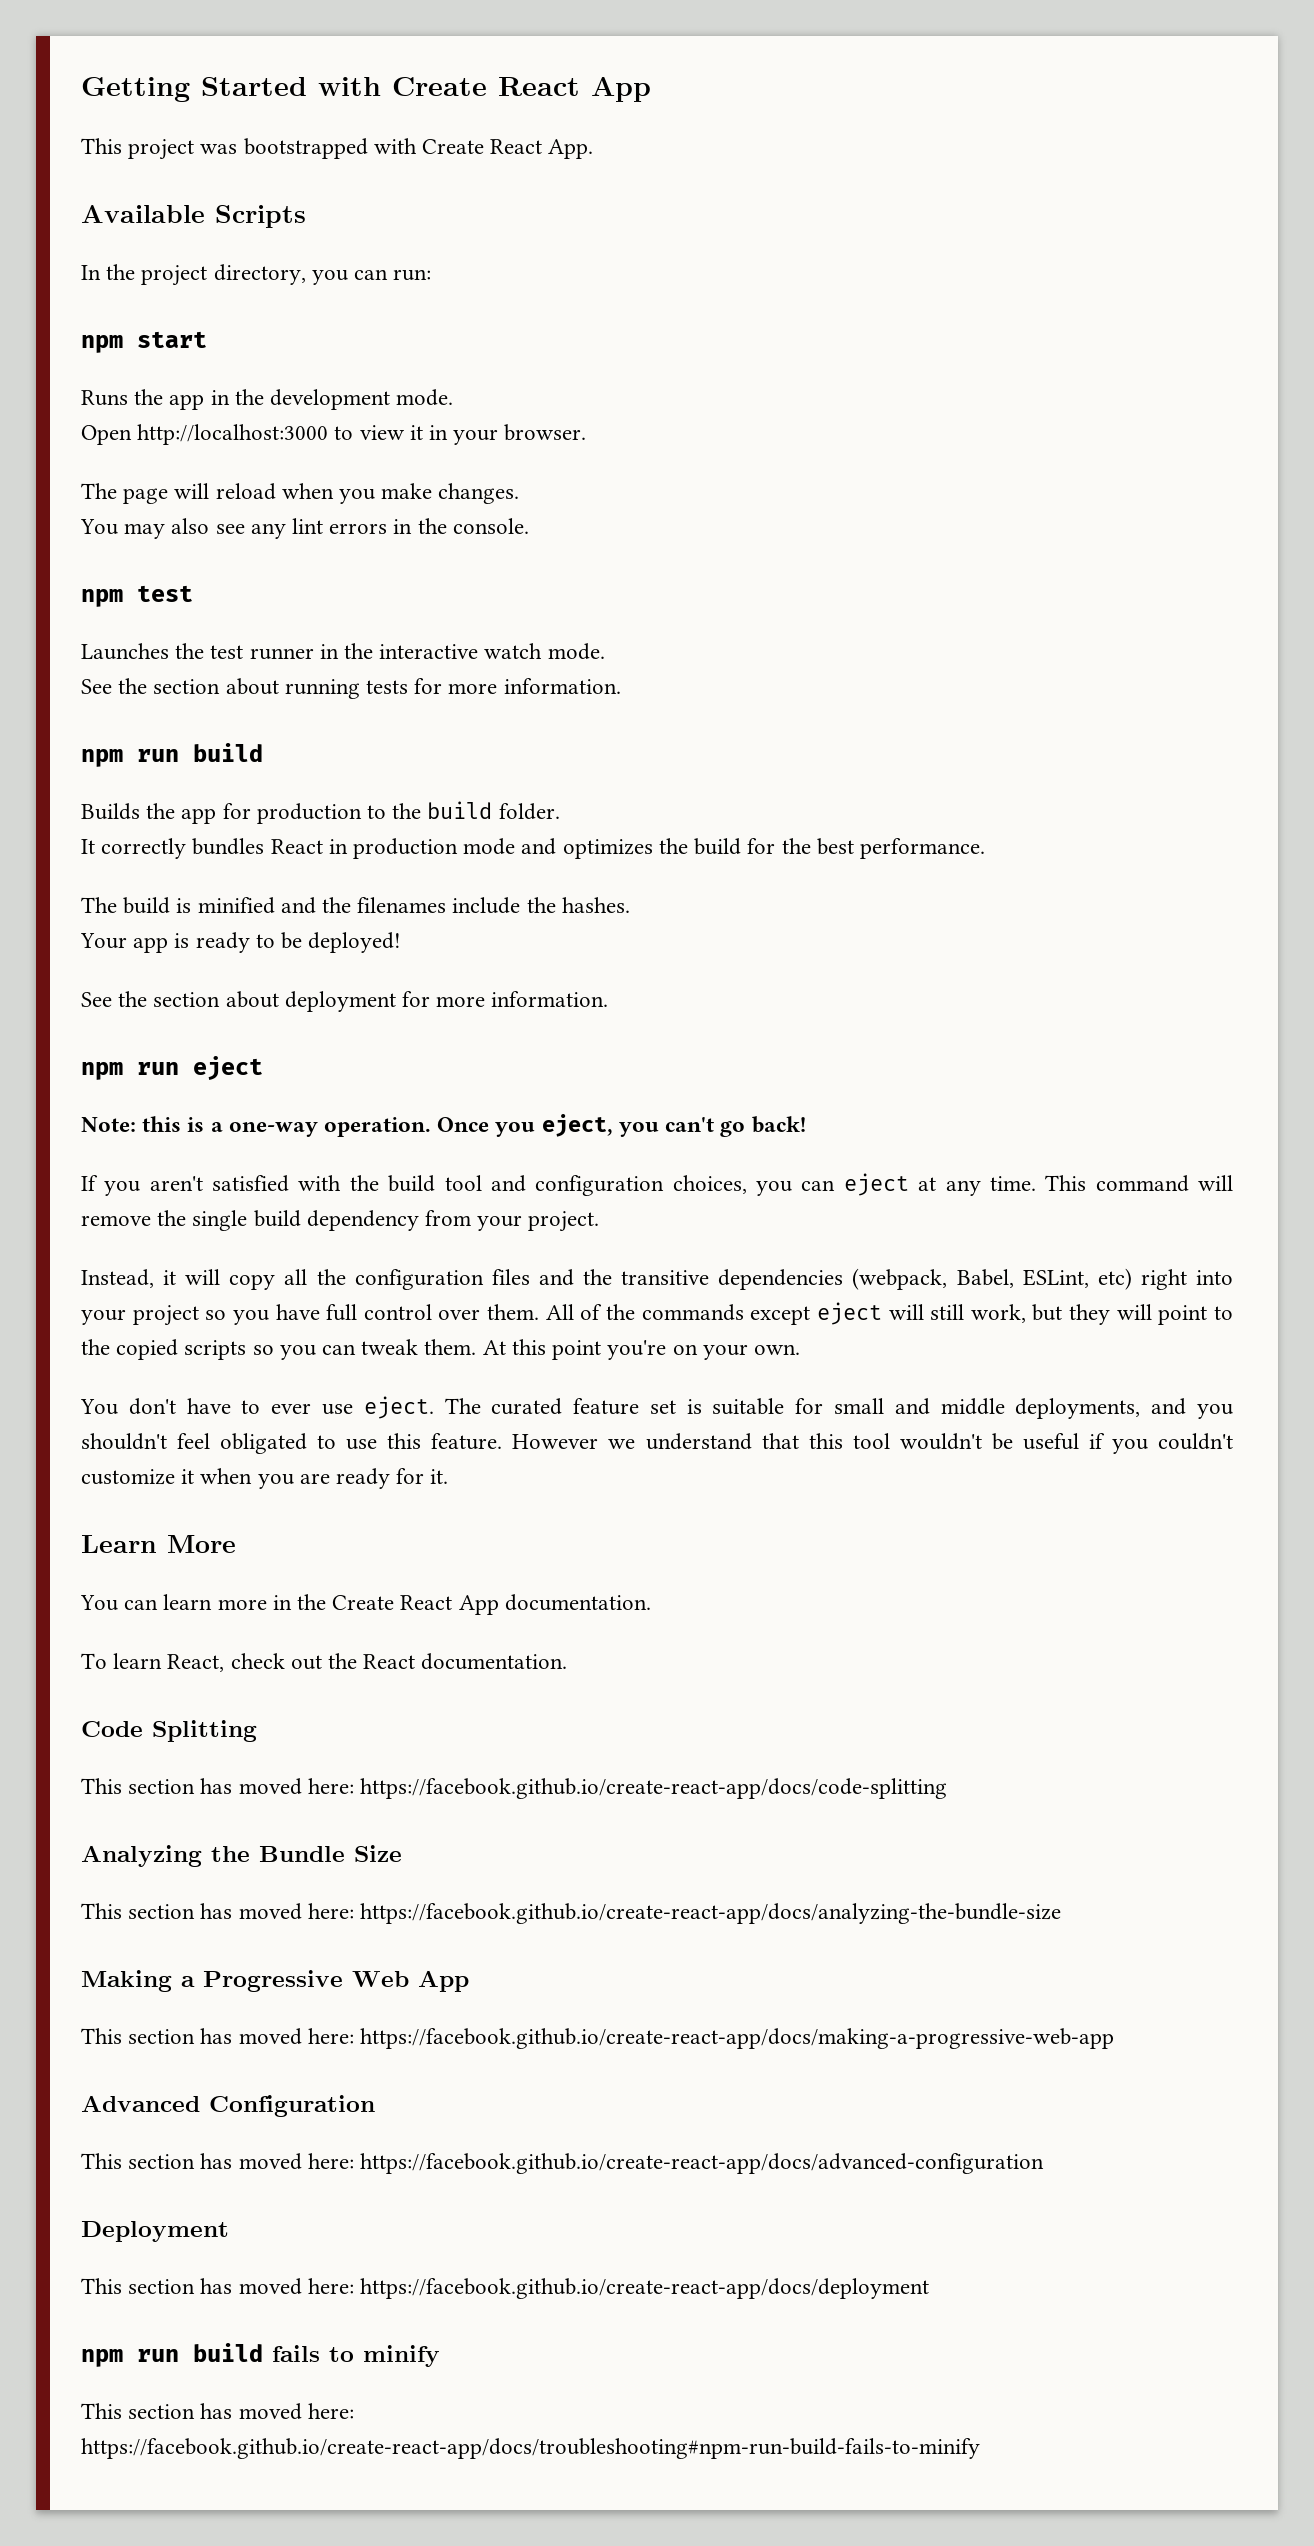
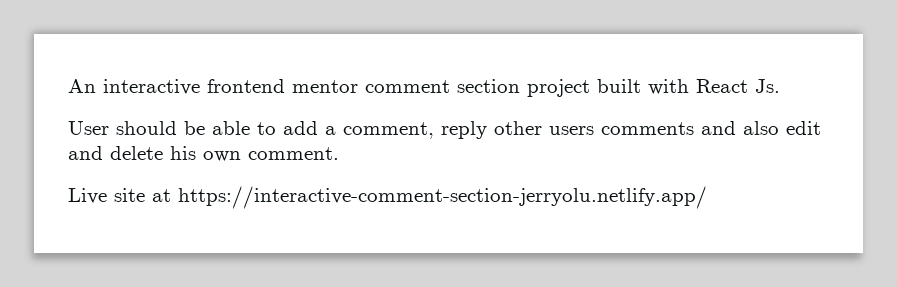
[81,77,651,102] [81,138,594,160] [81,205,306,228] [81,264,432,286] [81,331,207,353] [81,389,454,410] [81,424,587,445] [81,483,520,504] [80,518,529,539] [81,585,193,607] [81,643,605,660] [81,678,621,699] [81,743,263,767] [81,801,560,824] [81,838,985,859] [81,897,630,914] [80,932,402,953] [81,991,609,1012] [81,1056,263,1080] [81,1114,806,1137] [81,1173,1233,1196] [81,1210,600,1232] [81,1268,1233,1290] [81,1302,1234,1326] [81,1339,800,1360] [80,1396,1233,1419] [81,1433,1233,1454] [81,1468,449,1489] [81,1535,236,1553] [80,1594,651,1615] [81,1653,568,1672] [81,1720,257,1742] [81,1778,948,1799] [81,1845,402,1867] [81,1903,1062,1924] [81,1970,469,1992] [81,2028,1115,2049] [81,2095,375,2117] [81,2153,1045,2174] [81,2221,229,2242] [81,2278,930,2299] [81,2343,440,2367] [81,2403,354,2420] [81,2438,980,2459] Getting Started with Create React App // This project was bootstrapped with Create React App. // Available Scripts // In the project directory, you can run: // npm start // Runs the app in the development mode. // Open http://localhost:3000 to view it in your browser. // The page will reload when you make changes. // You may also see any lint errors in the console. // npm test // Launches the test runner in the interactive watch mode. // See the section about running tests for more information. // npm run build // Builds the app for production to the build folder. // It correctly bundles React in production mode and optimizes the build for the best performance. // The build is minified and the filenames include the hashes. // Your app is ready to be deployed! // See the section about deployment for more information. // npm run eject // Note: this is a one-way operation. Once you eject, you can't go back! // If you aren't satisfied with the build tool and configuration choices, you can eject at any time. This command will remove the single build dependency from your project. // Instead, it will copy all the configuration files and the transitive dependencies (webpack, Babel, ESLint, etc) right into your project so you have full control over them. All of the commands except eject will still work, but they will point to the copied scripts so you can tweak them. At this point you're on your own. // You don't have to ever use eject. The curated feature set is suitable for small and middle deployments, and you shouldn't feel obligated to use this feature. However we understand that this tool wouldn't be useful if you couldn't customize it when you are ready for it. // Learn More // You can learn more in the Create React App documentation. // To learn React, check out the React documentation. // Code Splitting // This section has moved here: https://facebook.github.io/create-react-app/docs/code-splitting // Analyzing the Bundle Size // This section has moved here: https://facebook.github.io/create-react-app/docs/analyzing-the-bundle-size // Making a Progressive Web App // This section has moved here: https://facebook.github.io/create-react-app/docs/making-a-progressive-web-app // Advanced Configuration // This section has moved here: https://facebook.github.io/create-react-app/docs/advanced-configuration // Deployment // This section has moved here: https://facebook.github.io/create-react-app/docs/deployment // npm run build fails to minify // This section has moved here: https://facebook.github.io/create-react-app/docs/troubleshooting#npm-run-build-fails-to-minify -> [68,79,780,97] [68,121,821,139] [68,146,339,162] [68,186,707,209] An interactive frontend mentor comment section project built with React Js. // User should be able to add a comment, reply other users comments and also edit and delete his own comment. // Live site at https://interactive-comment-section-jerryolu.netlify.app/

